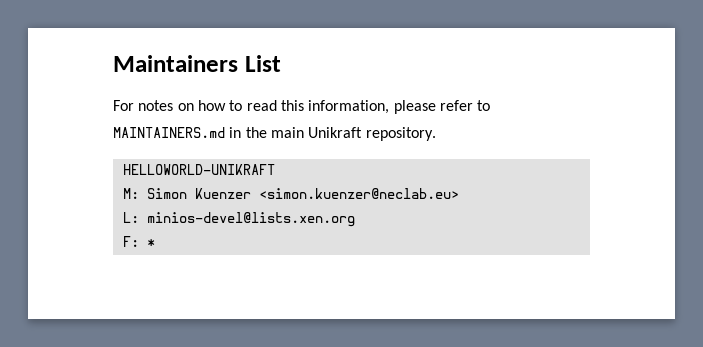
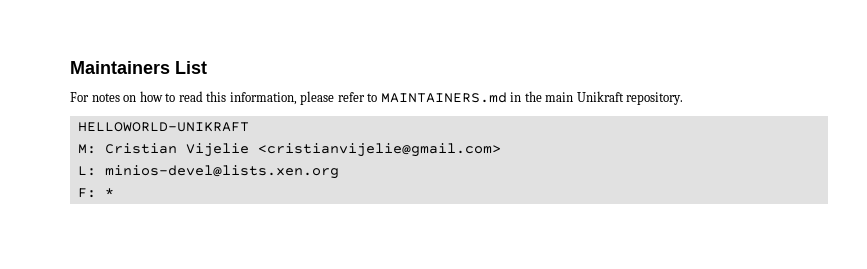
[146,188,459,199] Simon Kuenzer <simon.kuenzer@neclab.eu> -> [104,143,501,157] Cristian Vijelie <cristianvijelie@gmail.com>

